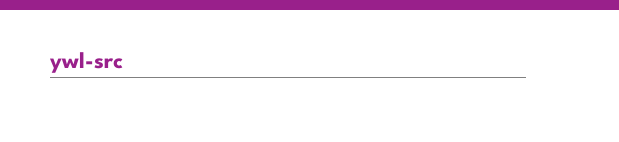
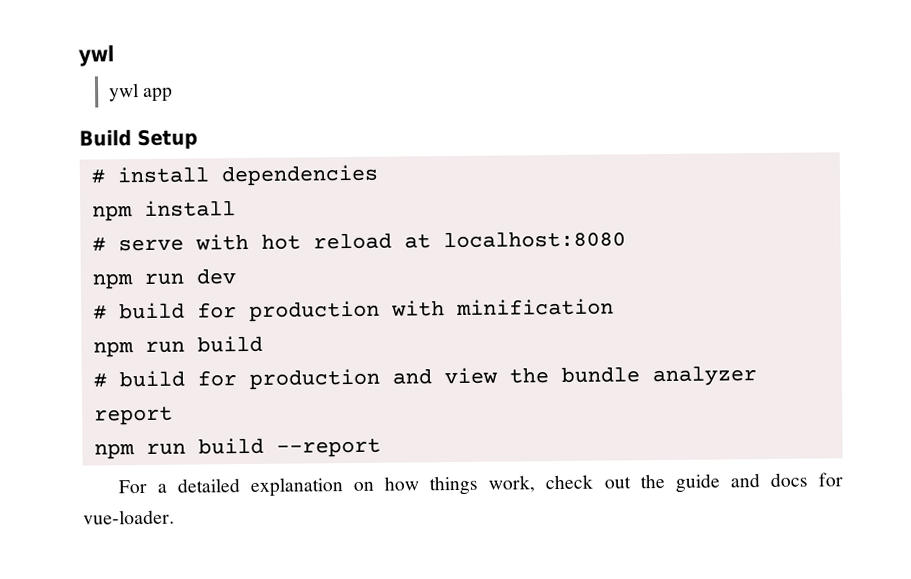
[49,52,123,73] ywl-src -> [78,45,114,67] [108,83,174,102] [79,129,198,151] [90,164,378,187] [91,200,236,222] [91,230,626,252] [91,268,236,290] [92,298,614,322] [92,335,263,358] [92,365,757,390] [93,406,173,426] [93,437,381,460] [117,472,843,497] [83,509,175,525] ywl // ywl app // Build Setup // # install dependencies // npm install // # serve with hot reload at localhost:8080 // npm run dev // # build for production with minification // npm run build // # build for production and view the bundle analyzer report // npm run build --report // For a detailed explanation on how things work, check out the guide and docs for vue-loader.

